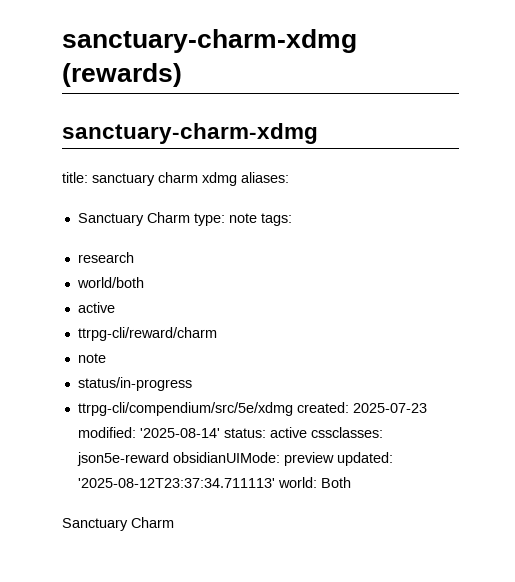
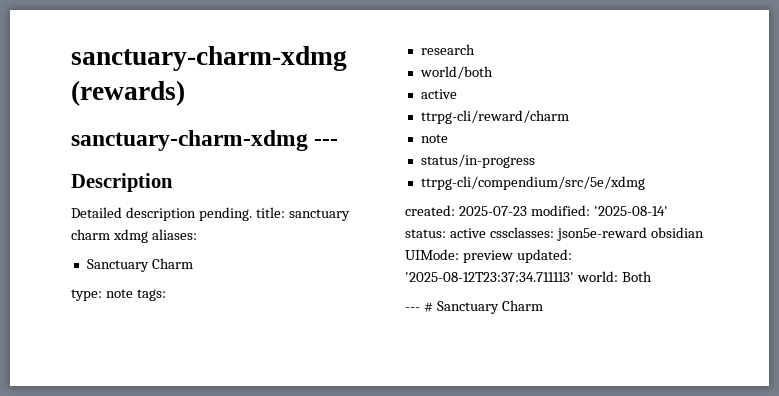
(318, 133) // -> [314,139,339,146] [71,173,173,192] [71,207,252,221] --- // Description // Detailed description pending.
(190, 217) none -> (193, 263) //
(293, 409) none -> (645, 183) //
[172,452,280,463] obsidianUIMode: -> [650,227,704,238] [405,249,459,260] obsidian UIMode:
(351, 482) none -> [405,302,433,312] --- #

